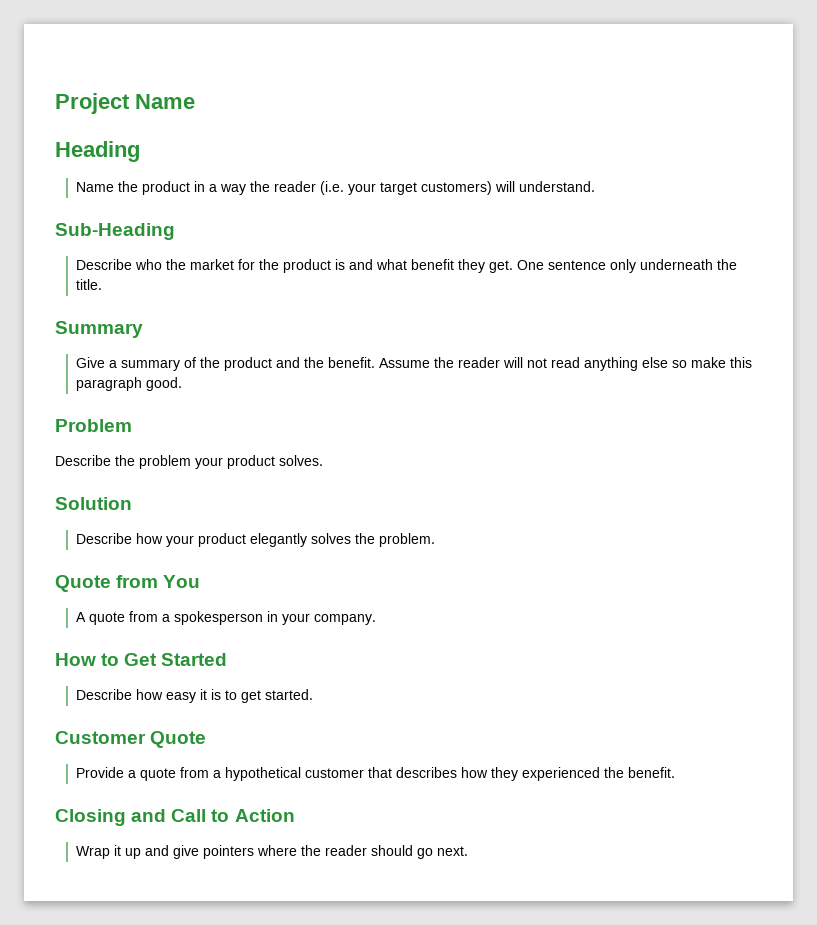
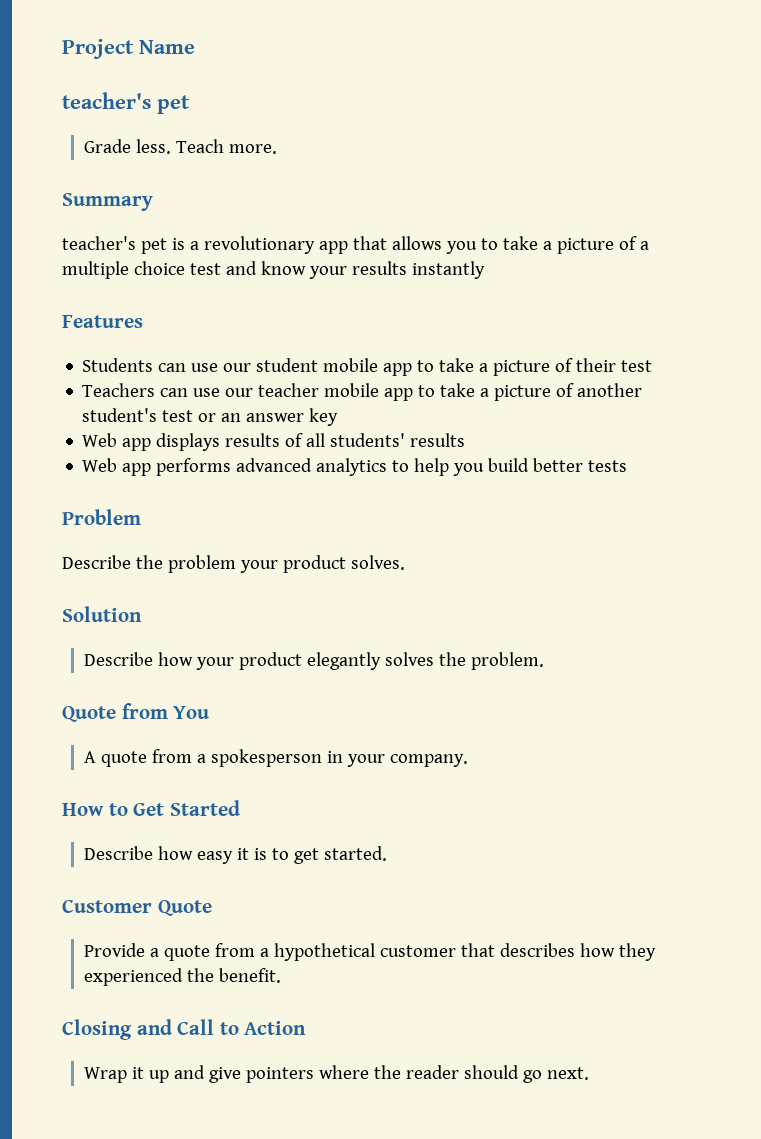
[55,141,140,162] [75,181,595,195] [55,223,175,240] [75,259,737,273] [75,279,102,290] [55,321,143,338] [75,357,752,371] [75,377,182,391] Heading // Name the product in a way the reader (i.e. your target customers) will understand. // Sub-Heading // Describe who the market for the product is and what benefit they get. One sentence only underneath the title. // Summary // Give a summary of the product and the benefit. Assume the reader will not read anything else so make this paragraph good. -> [62,92,190,114] [84,139,278,154] [62,193,153,211] [62,236,649,254] [62,261,485,279] [62,315,143,328] [82,358,653,376] [82,383,643,401] [82,408,339,426] [82,433,466,451] [82,458,628,476] teacher's pet // Grade less. Teach more. // Summary // teacher's pet is a revolutionary app that allows you to take a picture of a multiple choice test and know your results instantly // Features // Students can use our student mobile app to take a picture of their test // Teachers can use our teacher mobile app to take a picture of another student's test or an answer key // Web app displays results of all students' results // Web app performs advanced analytics to help you build better tests

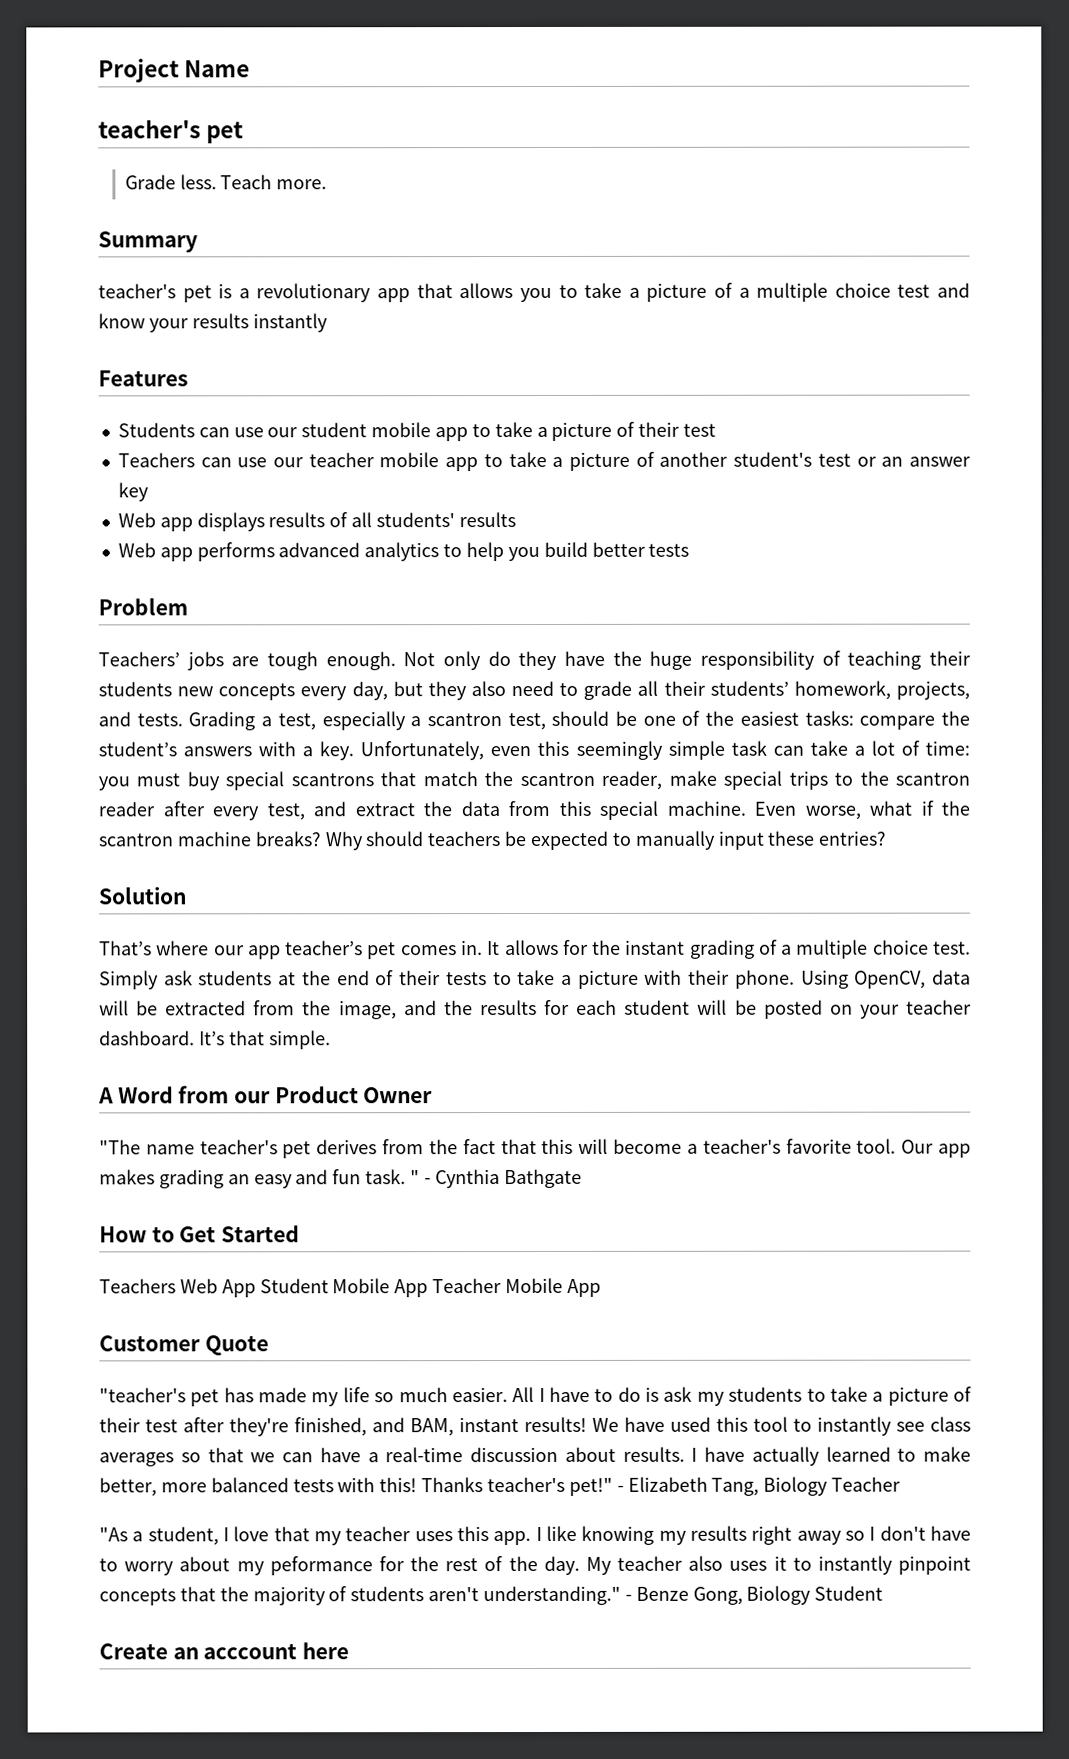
[62,555,405,573] [62,606,142,622] [84,652,545,670] [62,703,210,722] [84,749,469,767] [62,800,240,816] [84,846,388,864] [62,900,212,916] [84,943,657,961] [84,968,282,986] [62,1019,307,1040] [84,1065,590,1083] Describe the problem your product solves. // Solution // Describe how your product elegantly solves the problem. // Quote from You // A quote from a spokesperson in your company. // How to Get Started // Describe how easy it is to get started. // Customer Quote // Provide a quote from a hypothetical customer that describes how they experienced the benefit. // Closing and Call to Action // Wrap it up and give pointers where the reader should go next. -> [98,650,971,671] [98,680,970,701] [98,710,971,731] [98,740,970,761] [98,770,971,791] [98,800,970,821] [98,830,887,851] [99,886,187,905] [99,939,972,960] [99,969,971,990] [99,999,973,1020] [99,1030,331,1050] [98,1085,434,1104] [99,1138,972,1159] [99,1168,582,1189] [99,1225,301,1243] [99,1277,601,1298] [99,1335,269,1356] [99,1386,973,1407] [99,1416,971,1437] [99,1446,971,1467] [99,1476,902,1497] [99,1525,972,1546] [99,1555,971,1576] [99,1585,884,1606] [99,1642,350,1660] Teachers’ jobs are tough enough. Not only do they have the huge responsibility of teaching their students new concepts every day, but they also need to grade all their students’ homework, projects, and tests. Grading a test, especially a scantron test, should be one of the easiest tasks: compare the student’s answers with a key. Unfortunately, even this seemingly simple task can take a lot of time: you must buy special scantrons that match the scantron reader, make special trips to the scantron reader after every test, and extract the data from this special machine. Even worse, what if the scantron machine breaks? Why should teachers be expected to manually input these entries? // Solution // That’s where our app teacher’s pet comes in. It allows for the instant grading of a multiple choice test. Simply ask students at the end of their tests to take a picture with their phone. Using OpenCV, data will be extracted from the image, and the results for each student will be posted on your teacher dashboard. It’s that simple. // A Word from our Product Owner // "The name teacher's pet derives from the fact that this will become a teacher's favorite tool. Our app makes grading an easy and fun task. " - Cynthia Bathgate // How to Get Started // Teachers Web App Student Mobile App Teacher Mobile App // Customer Quote // "teacher's pet has made my life so much easier. All I have to do is ask my students to take a picture of their test after they're finished, and BAM, instant results! We have used this tool to instantly see class averages so that we can have a real-time discussion about results. I have actually learned to make better, more balanced tests with this! Thanks teacher's pet!" - Elizabeth Tang, Biology Teacher // "As a student, I love that my teacher uses this app. I like knowing my results right away so I don't have to worry about my peformance for the rest of the day. My teacher also uses it to instantly pinpoint concepts that the majority of students aren't understanding." - Benze Gong, Biology Student // Create an acccount here

